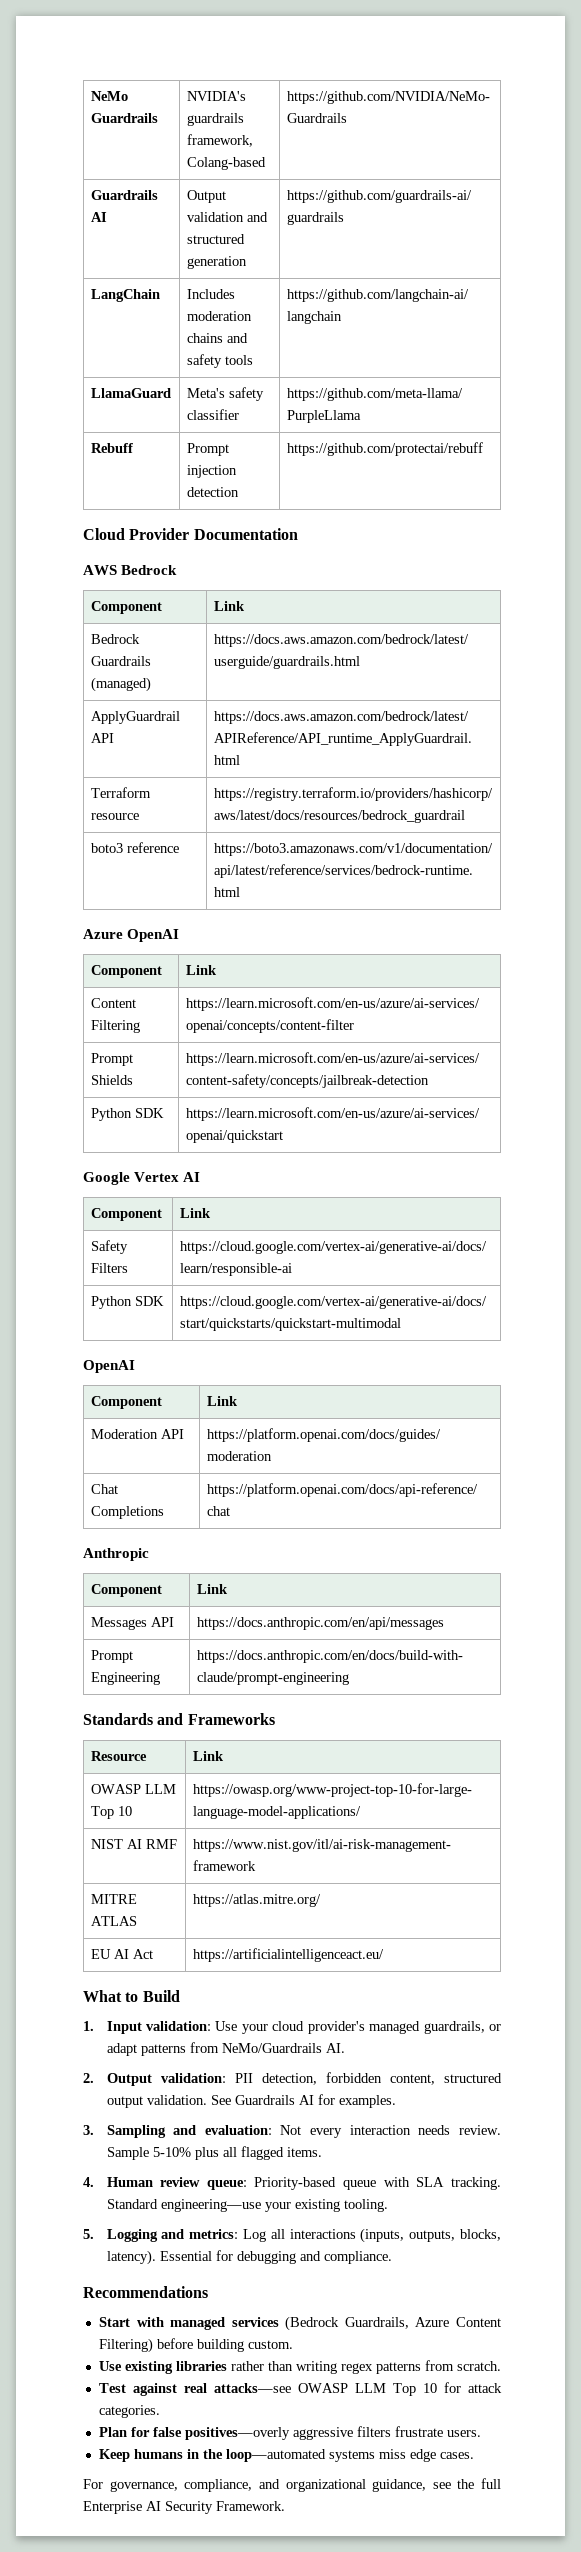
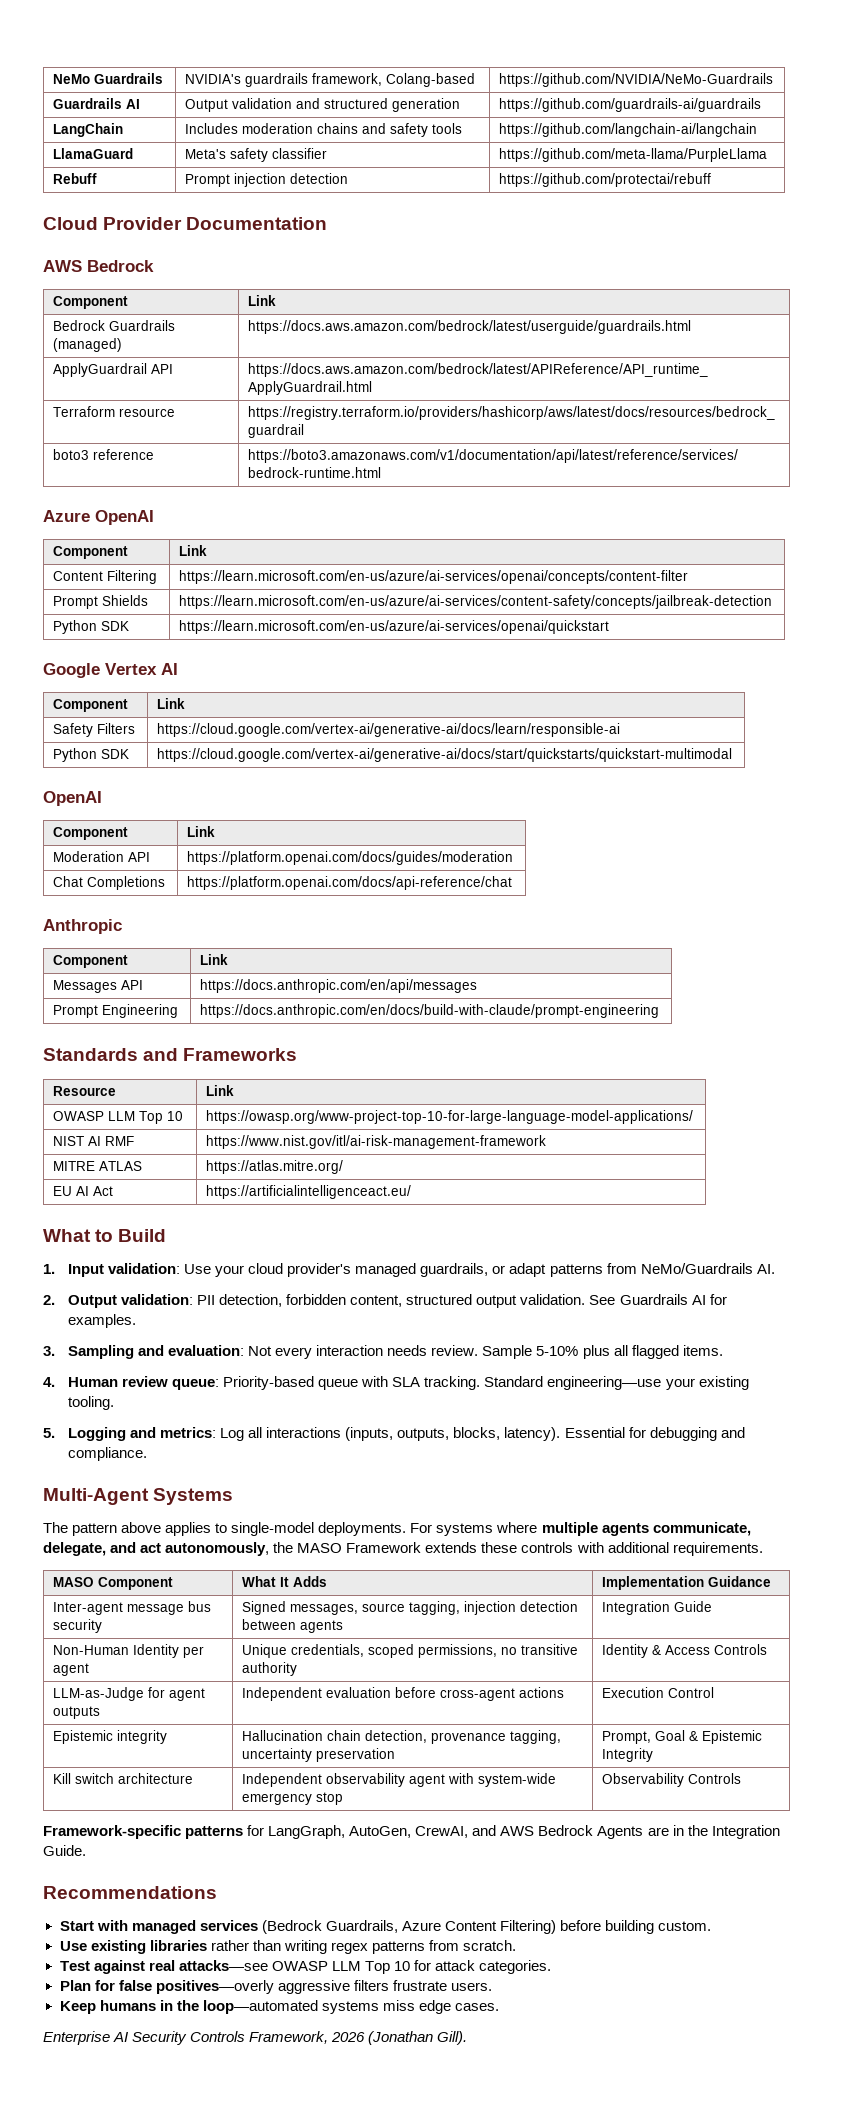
(392, 2257) none -> [43,1488,234,1505] [43,1522,751,1536] [43,1542,763,1556] [53,1577,174,1590] [242,1576,328,1587] [602,1576,772,1590] [53,1601,212,1615] [53,1619,103,1633] [242,1601,579,1615] [242,1619,344,1633] [602,1601,713,1615] [53,1644,205,1658] [53,1663,90,1676] [242,1644,579,1658] [242,1662,298,1676] [602,1644,768,1658] [53,1687,206,1701] [53,1706,101,1719] [242,1687,565,1701] [602,1687,715,1698] [53,1730,168,1744] [242,1730,562,1744] [242,1748,396,1762] [602,1730,763,1744] [602,1748,654,1762] [53,1773,194,1784] [242,1773,557,1787] [242,1792,344,1805] [602,1773,742,1787] [43,1825,780,1839] [43,1845,86,1856] // Multi-Agent Systems // The pattern above applies to single-model deployments. For systems where multiple agents communicate, delegate, and act autonomously, the MASO Framework extends these controls with additional requirements. // MASO Component | What It Adds | Implementation Guidance // Inter-agent message bus security | Signed messages, source tagging, injection detection between agents | Integration Guide // Non-Human Identity per agent | Unique credentials, scoped permissions, no transitive authority | Identity & Access Controls // LLM-as-Judge for agent outputs | Independent evaluation before cross-agent actions | Execution Control // Epistemic integrity | Hallucination chain detection, provenance tagging, uncertainty preservation | Prompt, Goal & Epistemic Integrity // Kill switch architecture | Independent observability agent with system-wide emergency stop | Observability Controls // Framework-specific patterns for LangGraph, AutoGen, CrewAI, and AWS Bedrock Agents are in the Integration Guide.
[83,2478,501,2492] [83,2501,285,2514] For governance, compliance, and organizational guidance, see the full Enterprise AI Security Framework. -> [43,2031,468,2045] Enterprise AI Security Controls Framework, 2026 (Jonathan Gill).

